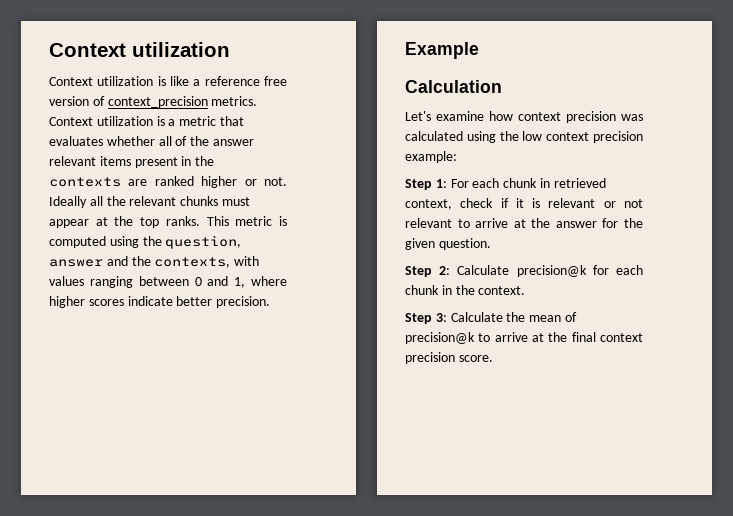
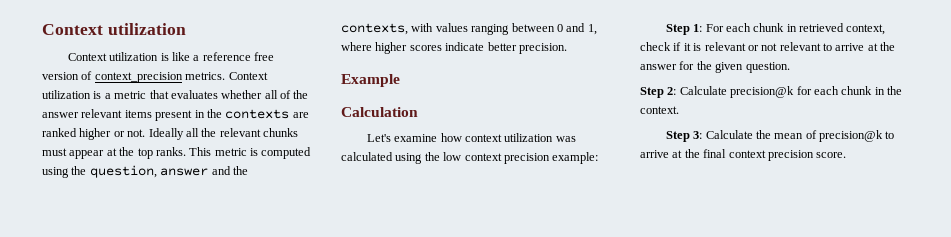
[566,111,616,123] precision -> [504,133,554,142] utilization

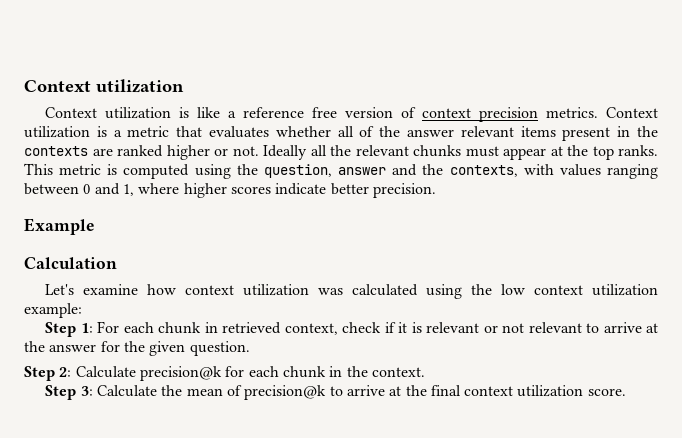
[503,153,550,164] precision -> [591,284,658,296] utilization
[767,150,814,161] precision -> [517,385,584,397] utilization

